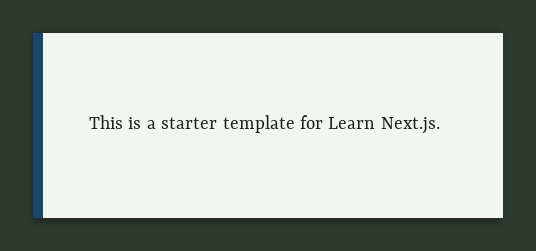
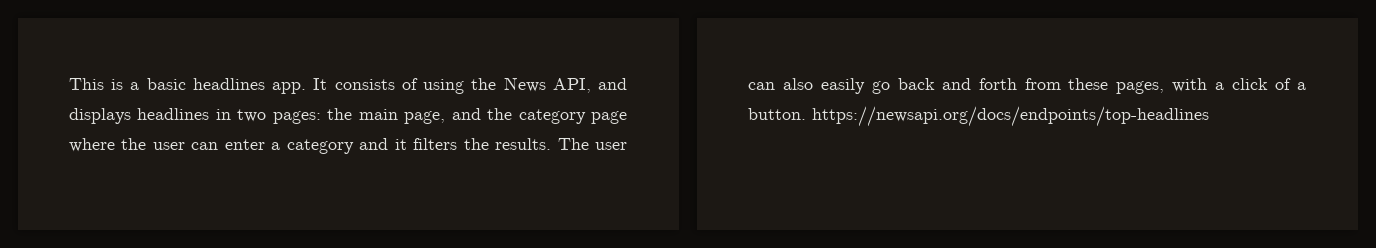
[161,115,440,134] starter template for Learn Next.js. -> [146,77,627,94] [69,108,627,124] [69,138,627,154] [748,78,1306,94] [748,106,1209,127] basic headlines app. It consists of using the News API, and displays headlines in two pages: the main page, and the category page where the user can enter a category and it filters the results. The user can also easily go back and forth from these pages, with a click of a button. https://newsapi.org/docs/endpoints/top-headlines

